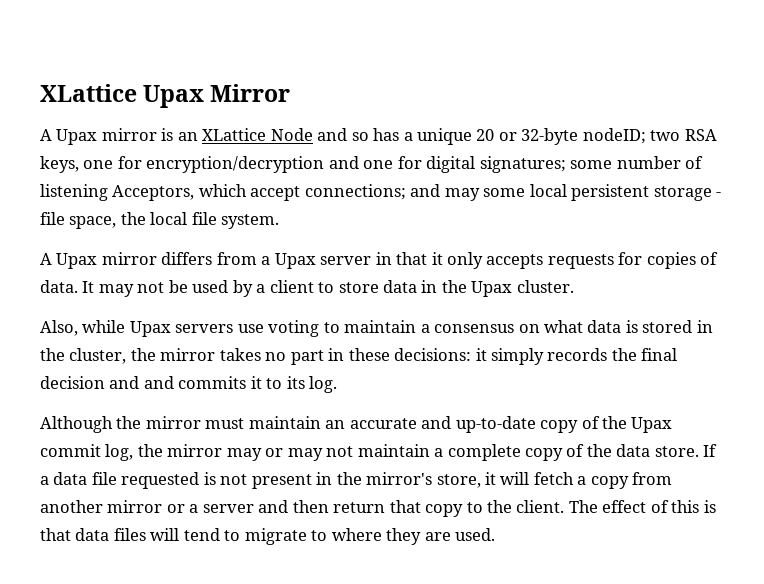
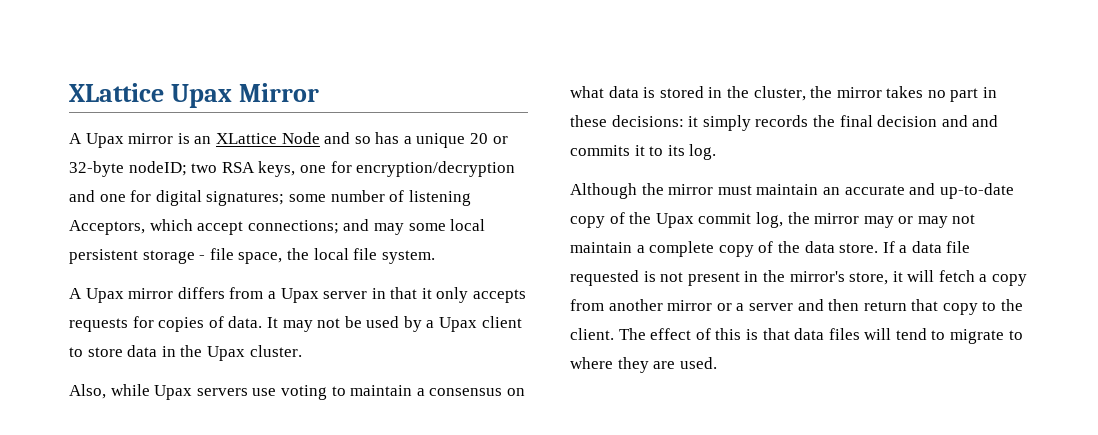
(266, 288) none -> [439,317,478,332] Upax

